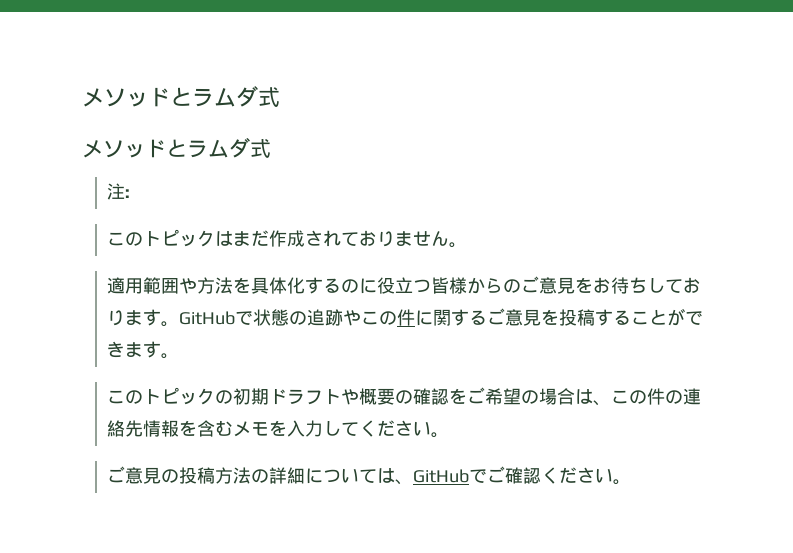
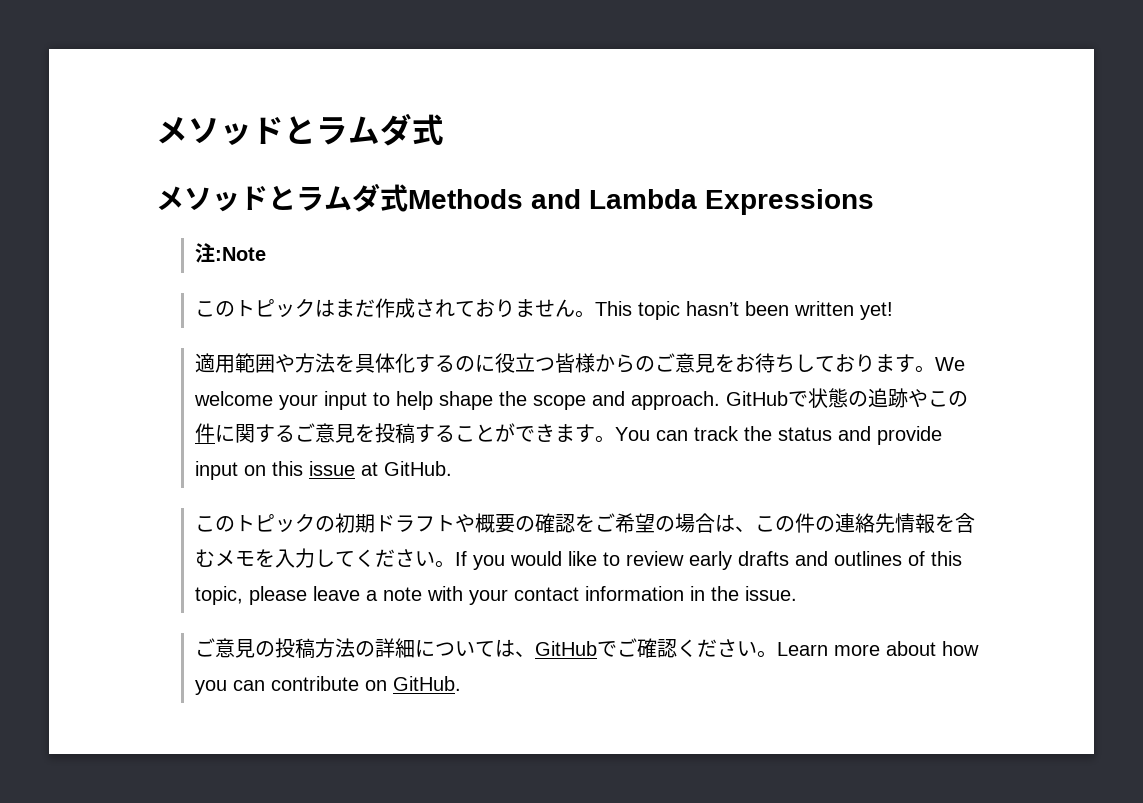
(271, 148) none -> [408,189,874,215] Methods and Lambda Expressions
[125,189,131,198] : -> [215,247,267,261] :Note
(468, 245) none -> [595,301,894,320] This topic hasn’t been written yet!
(180, 324) none -> [935,357,966,371] [194,391,721,410] We welcome your input to help shape the scope and approach.
(180, 356) none -> [615,426,943,445] [195,461,453,480] You can track the status and provide input on this issue at GitHub.
(450, 435) none -> [455,551,963,570] [195,586,798,605] If you would like to review early drafts and outlines of this topic, please leave a note with your contact information in the issue.
(632, 482) none -> [777,641,980,656] [195,676,462,695] Learn more about how you can contribute on GitHub.

